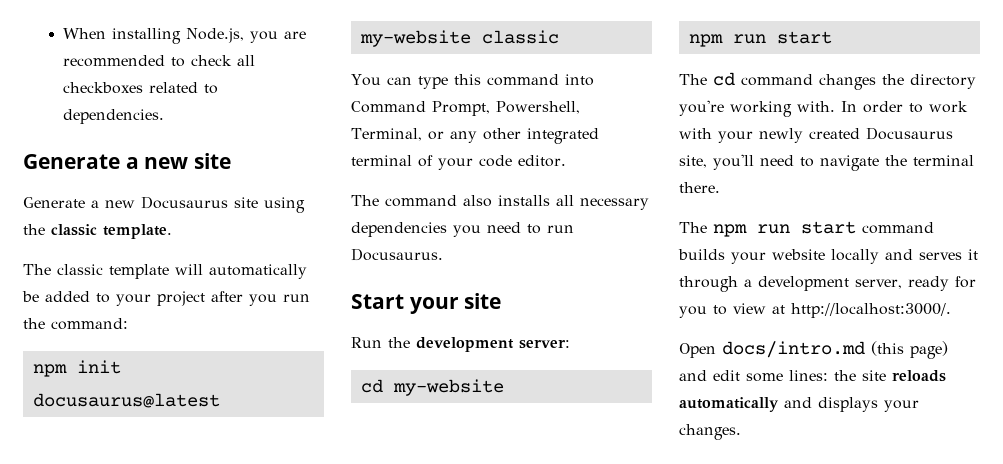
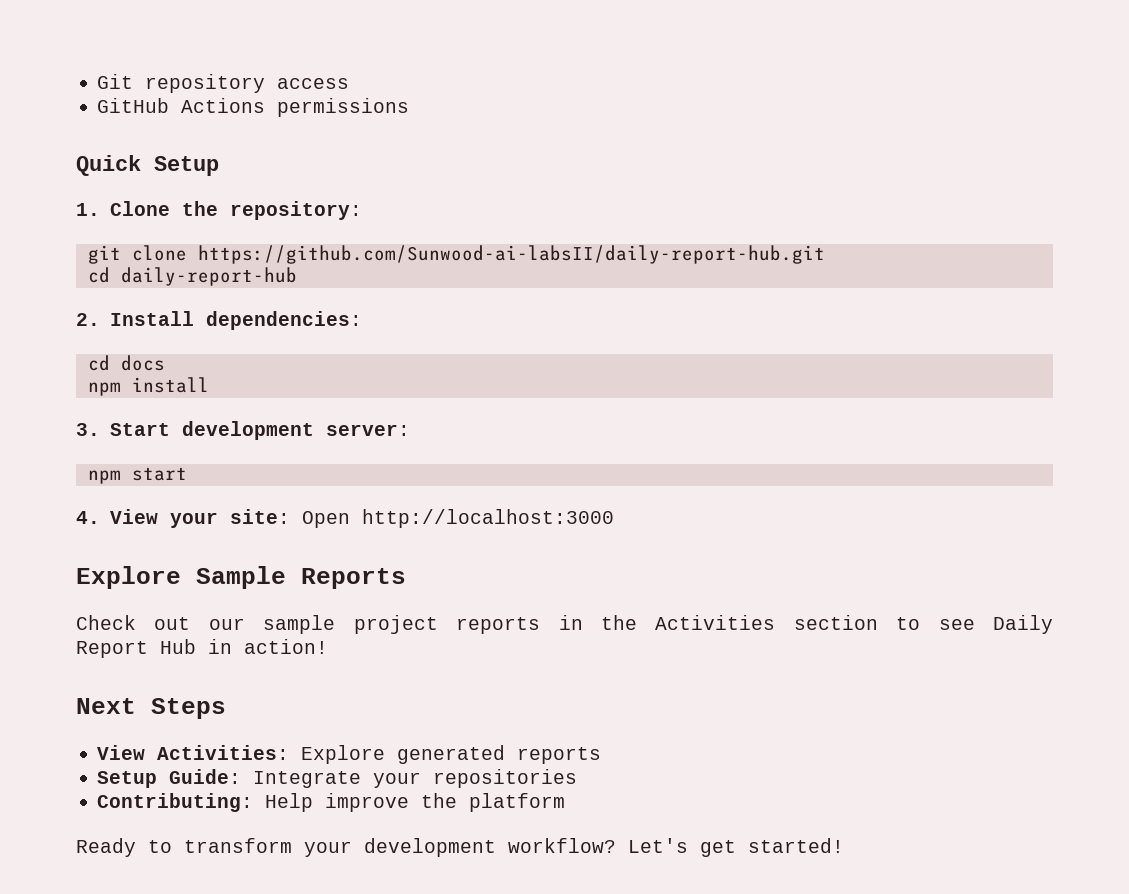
[63,28,307,44] [63,55,256,67] [63,82,219,94] [63,109,165,124] [23,153,232,169] [23,196,305,213] [23,224,172,239] [23,264,307,279] [22,291,310,306] [23,318,128,330] [32,360,121,377] [32,393,220,408] [359,30,559,47] [351,74,594,89] [351,101,580,116] [351,128,599,144] [351,155,566,170] [351,195,649,210] [351,222,574,237] [351,248,443,261] [351,293,502,314] [351,337,410,348] When installing Node.js, you are recommended to check all checkboxes related to dependencies. // Generate a new site // Generate a new Docusaurus site using the classic template. // The classic template will automatically be added to your project after you run the command: // npm init docusaurus@latest my-website classic // You can type this command into Command Prompt, Powershell, Terminal, or any other integrated terminal of your code editor. // The command also installs all necessary dependencies you need to run Docusaurus. // Start your site // Run the -> [97,74,350,93] [97,98,410,117] [76,155,219,176] [76,201,362,220] [87,245,825,264] [87,267,297,286] [76,311,362,330] [87,355,165,371] [87,377,209,396] [76,423,170,436] Git repository access // GitHub Actions permissions // Quick Setup // 1. Clone the repository: // git clone https://github.com/Sunwood-ai-labsII/daily-report-hub.git // cd daily-report-hub // 2. Install dependencies: // cd docs // npm install // 3. Start
[360,379,504,396] [688,34,766,47] // cd my-website // npm run -> [87,470,121,484] // npm
[679,72,976,90] [679,100,968,117] [679,127,953,143] [679,154,974,171] [679,182,720,193] [679,221,934,237] [678,249,978,264] [679,276,976,292] [679,303,951,318] [679,341,948,359] [679,370,946,382] [679,397,919,412] [679,424,741,440] The cd command changes the directory you're working with. In order to work with your newly created Docusaurus site, you'll need to navigate the terminal there. // The npm run start command builds your website locally and serves it through a development server, ready for you to view at http://localhost:3000/. // Open docs/intro.md (this page) and edit some lines: the site reloads automatically and displays your changes. -> [76,509,614,528] [76,566,406,589] [76,615,1053,634] [76,639,328,658] [76,698,226,719] [97,745,602,764] [97,769,578,788] [97,793,566,812] [76,838,844,857] 4. View your site: Open http://localhost:3000 // Explore Sample Reports // Check out our sample project reports in the Activities section to see Daily Report Hub in action! // Next Steps // View Activities: Explore generated reports // Setup Guide: Integrate your repositories // Contributing: Help improve the platform // Ready to transform your development workflow? Let's get started!

